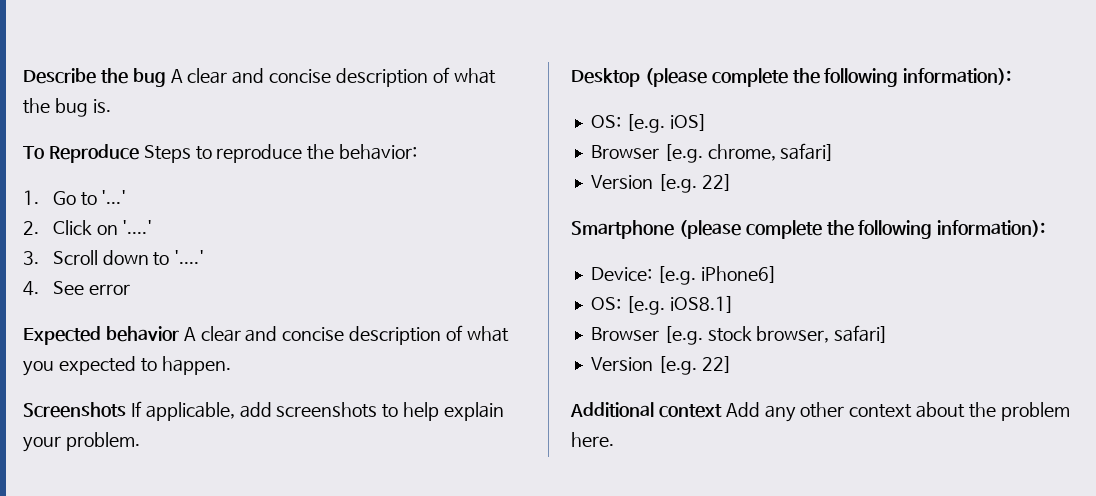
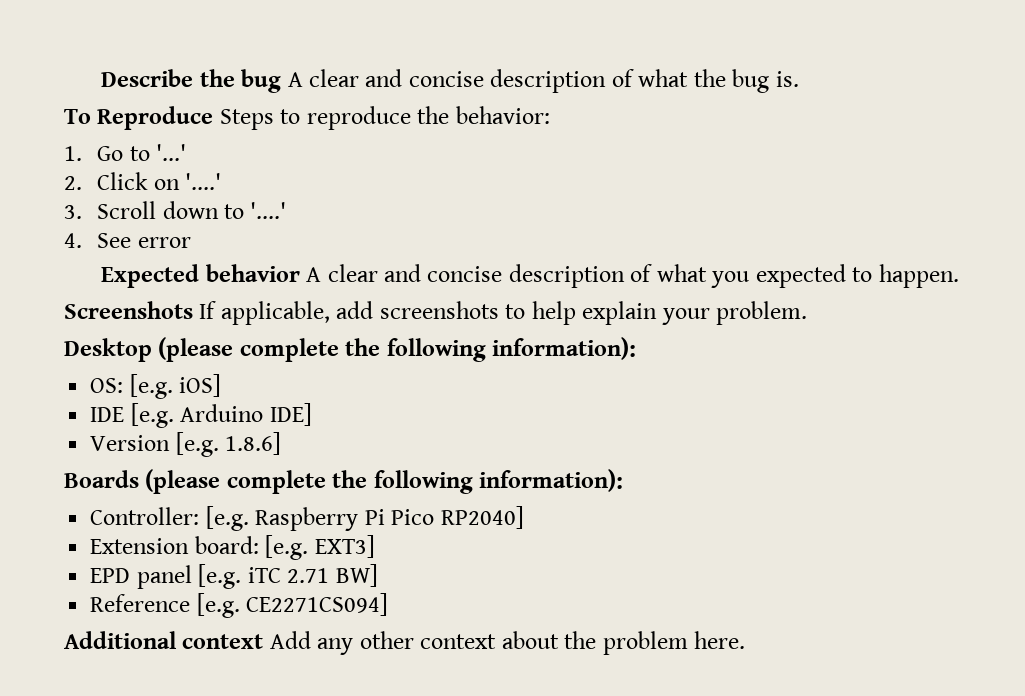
[590,143,835,163] [590,174,732,193] [571,220,1046,239] [590,266,777,285] [590,296,734,315] [590,325,889,345] [590,356,732,375] Browser [e.g. chrome, safari] // Version [e.g. 22] // Smartphone (please complete the following information): // Device: [e.g. iPhone6] // OS: [e.g. iOS8.1] // Browser [e.g. stock browser, safari] // Version [e.g. 22] -> [90,403,312,428] [90,432,282,457] [64,469,624,494] [90,506,524,531] [90,535,375,560] [90,564,378,589] [90,593,389,618] IDE [e.g. Arduino IDE] // Version [e.g. 1.8.6] // Boards (please complete the following information): // Controller: [e.g. Raspberry Pi Pico RP2040] // Extension board: [e.g. EXT3] // EPD panel [e.g. iTC 2.71 BW] // Reference [e.g. CE2271CS094]

